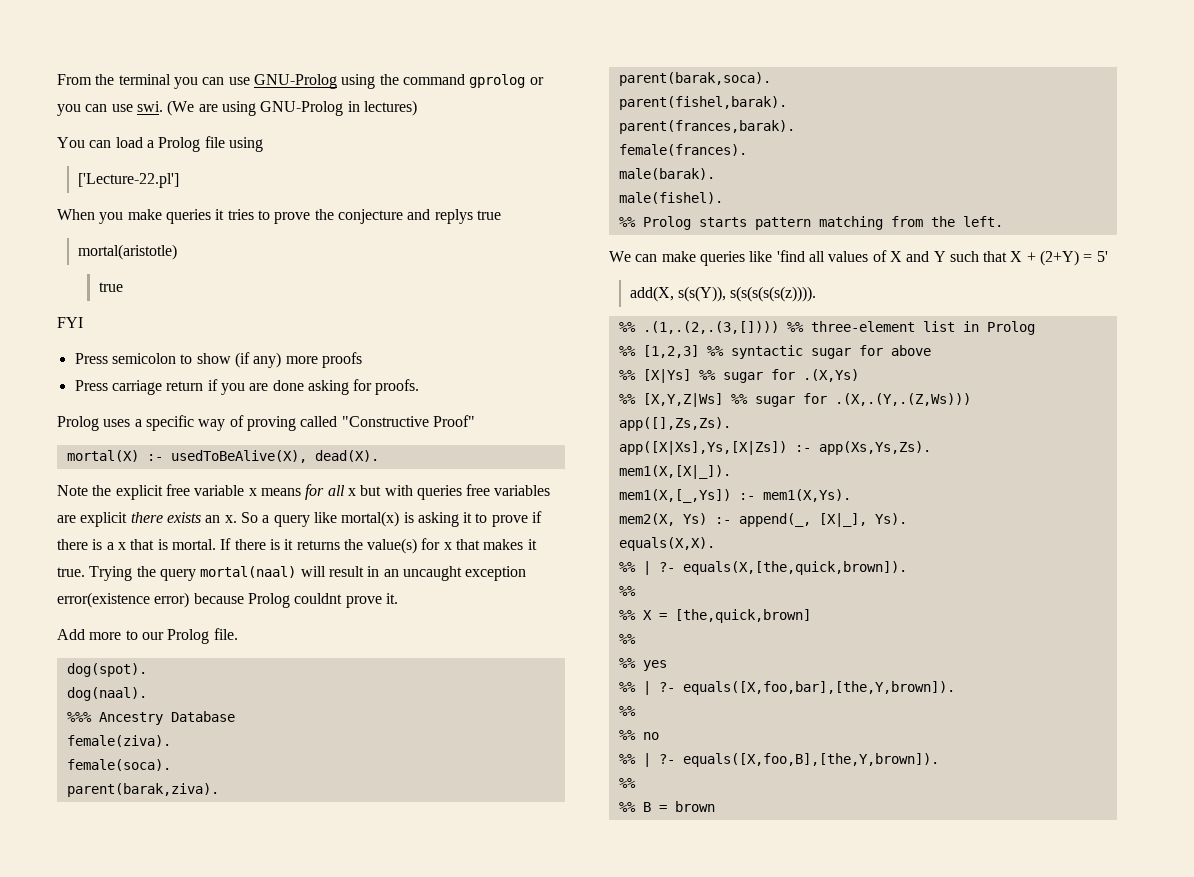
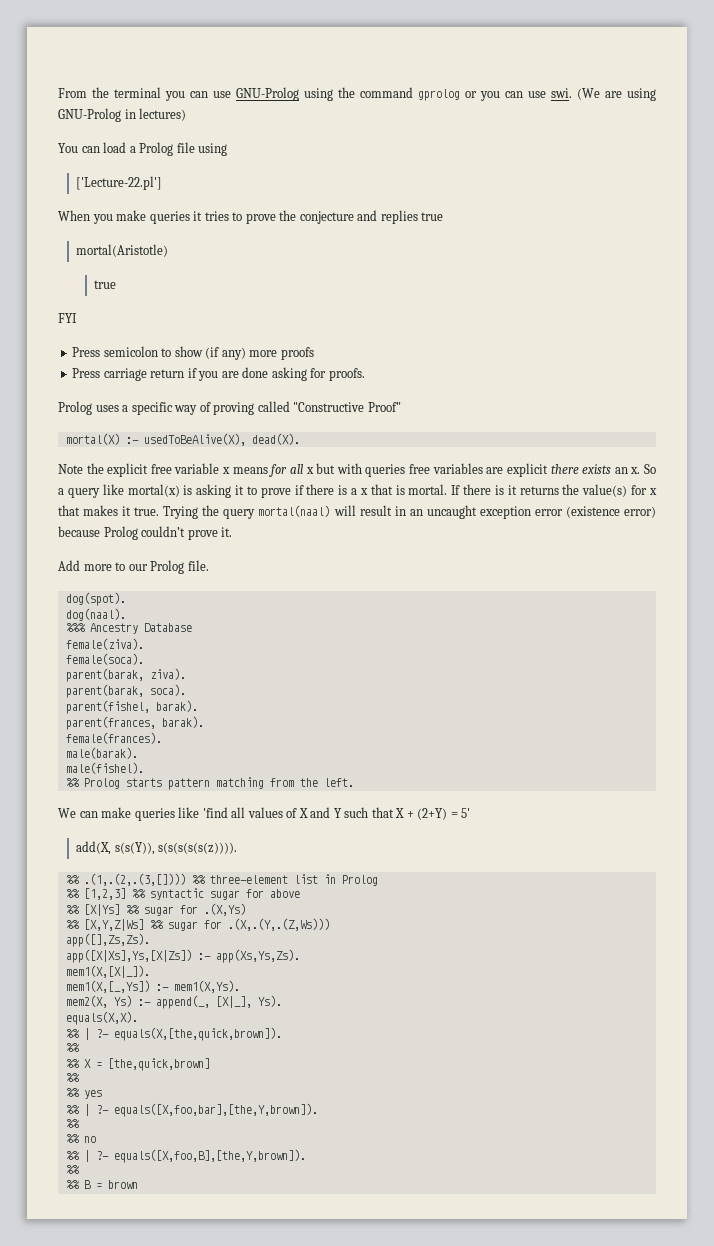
[434,209,501,224] [77,244,177,260] replys true // mortal(aristotle) -> [380,210,444,224] [75,244,168,257] replies true // mortal(Aristotle)
[57,592,150,608] error(existence -> [534,506,620,518] error (existence
[294,593,343,604] couldnt -> [141,526,186,537] couldn’t
[66,783,219,797] [618,72,771,86] [618,96,787,110] [618,120,795,134] parent(barak,ziva). // parent(barak,soca). // parent(fishel,barak). // parent(frances,barak). -> [65,668,186,682] [65,684,186,698] [65,700,198,714] [65,716,204,730] parent(barak, ziva). // parent(barak, soca). // parent(fishel, barak). // parent(frances, barak).

